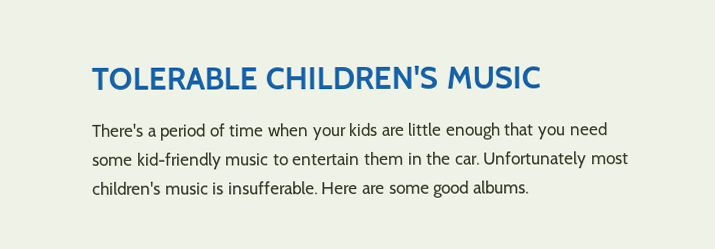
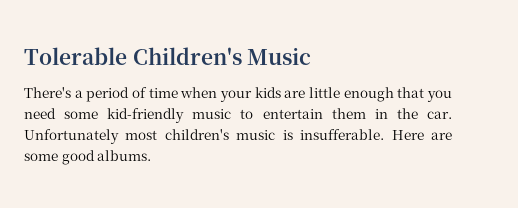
[91,65,541,90] TOLERABLE CHILDREN'S MUSIC -> [24,47,312,65] Tolerable Children's Music

